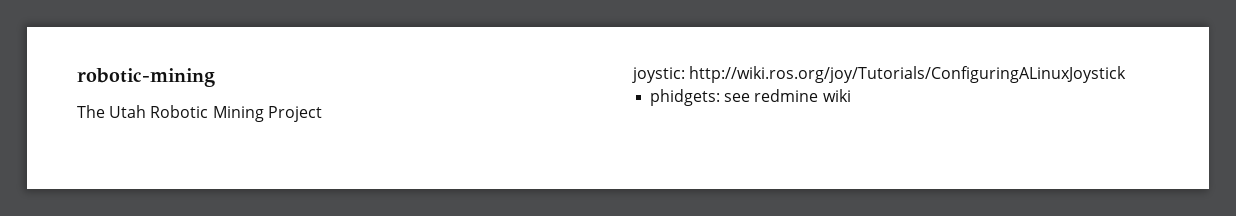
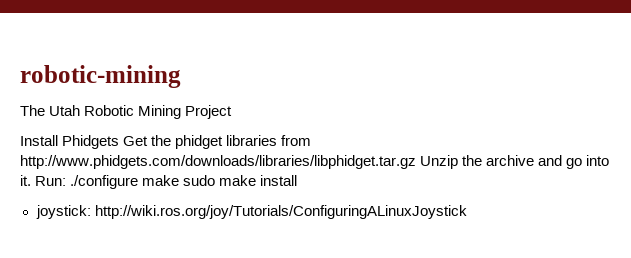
[632,66,1127,83] [650,89,851,106] joystic: http://wiki.ros.org/joy/Tutorials/ConfiguringALinuxJoystick // phidgets: see redmine wiki -> [20,135,312,149] [20,155,610,169] [20,175,298,189] [35,205,467,219] Install Phidgets Get the phidget libraries from http://www.phidgets.com/downloads/libraries/libphidget.tar.gz Unzip the archive and go into it. Run: ./configure make sudo make install // joystick: http://wiki.ros.org/joy/Tutorials/ConfiguringALinuxJoystick

